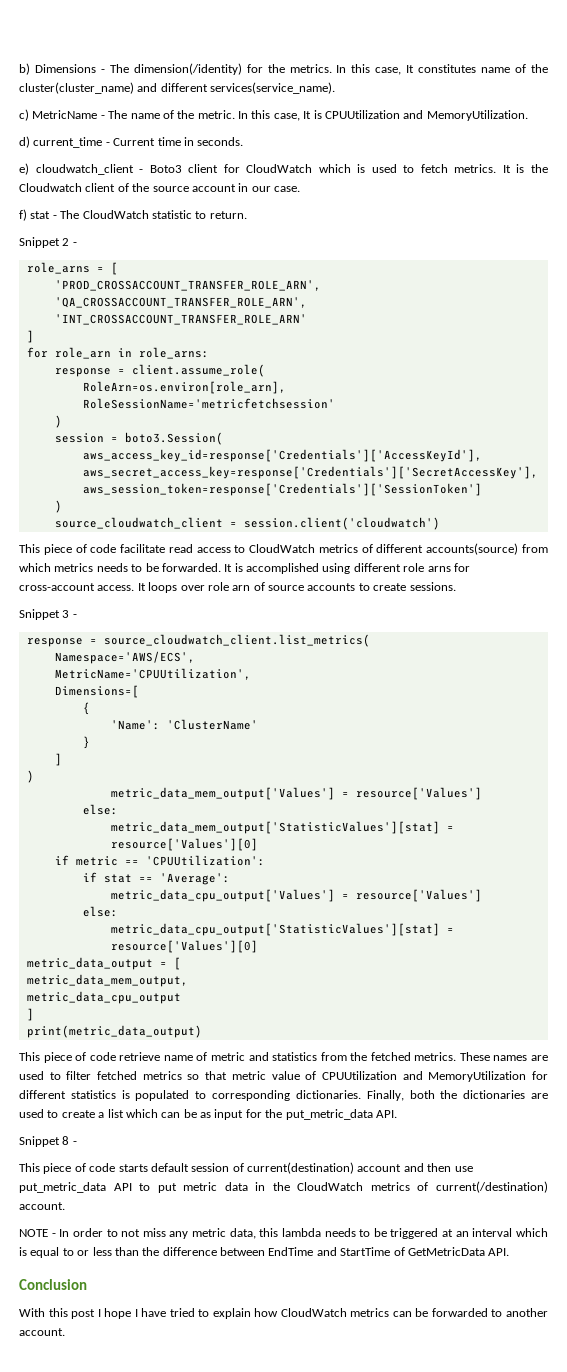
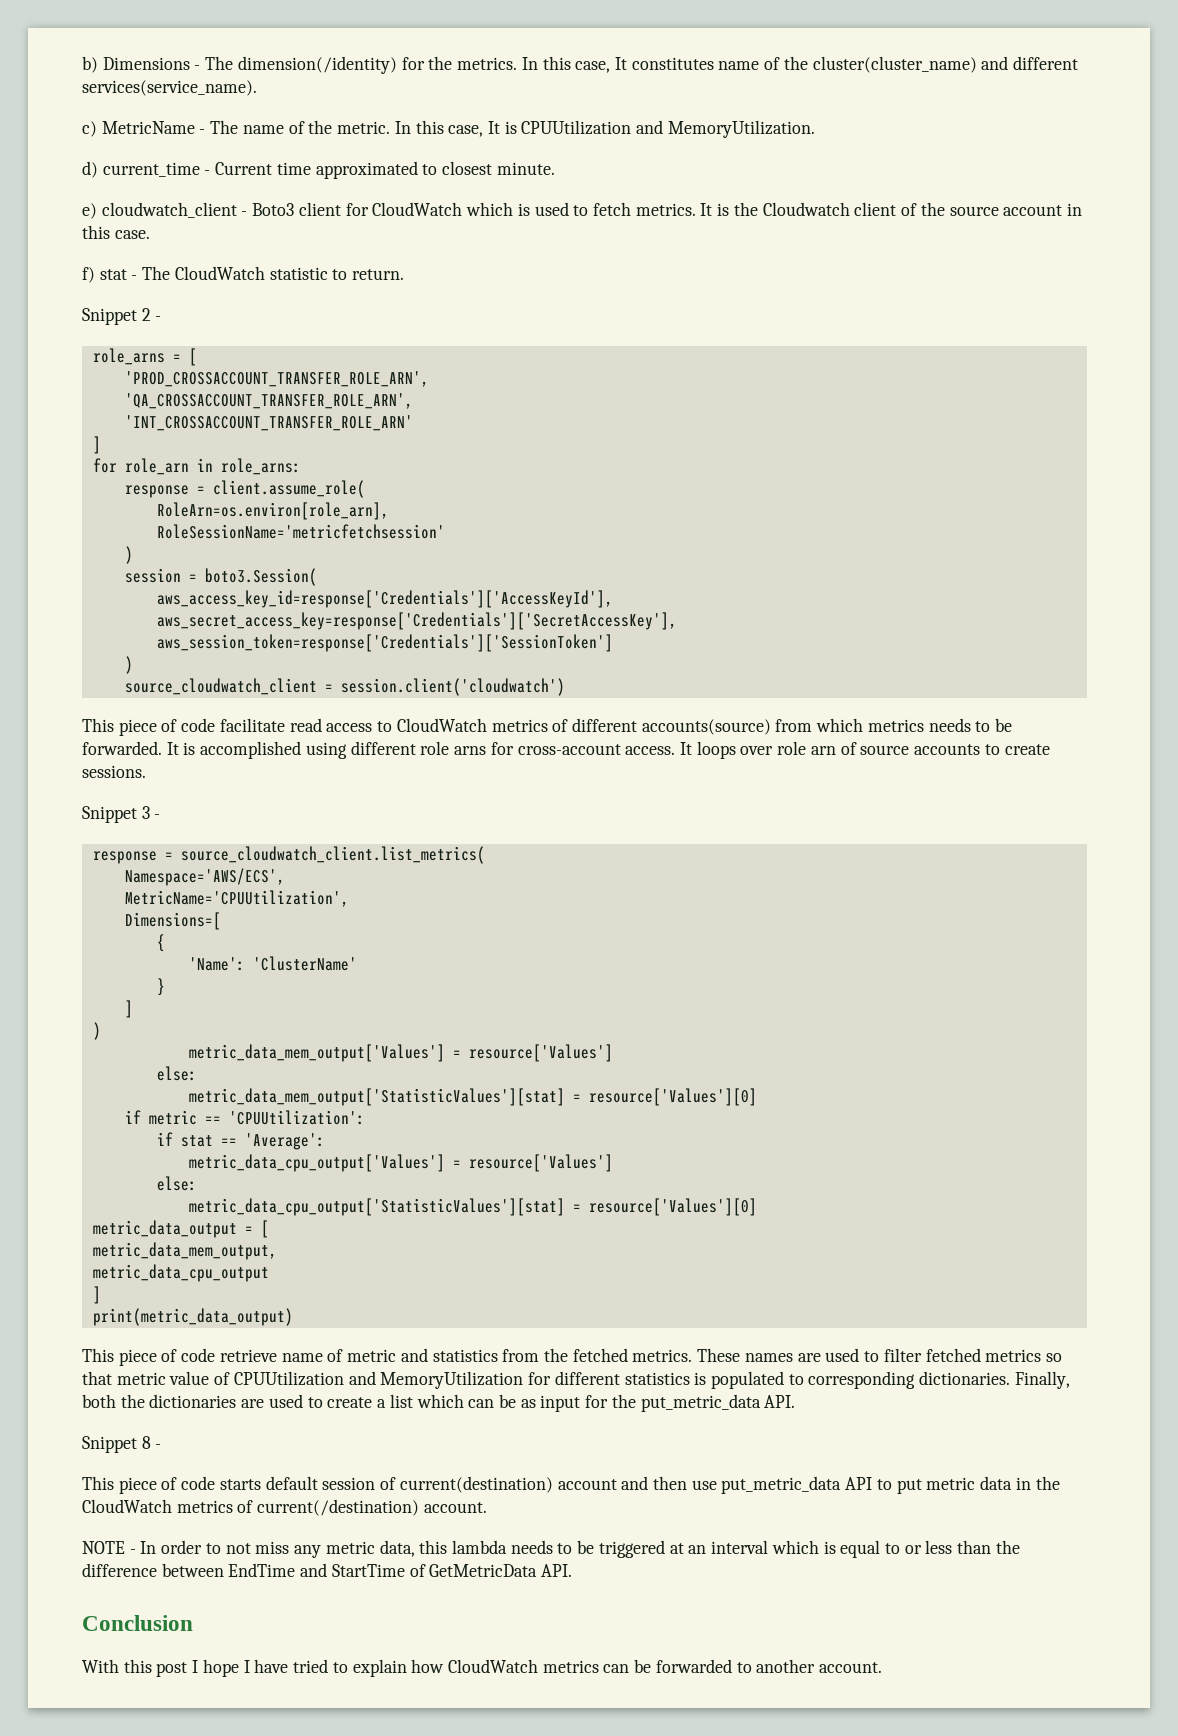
[183,137,244,146] in seconds. -> [315,161,555,179] approximated to closest minute.
[251,186,271,192] our -> [82,225,110,239] this

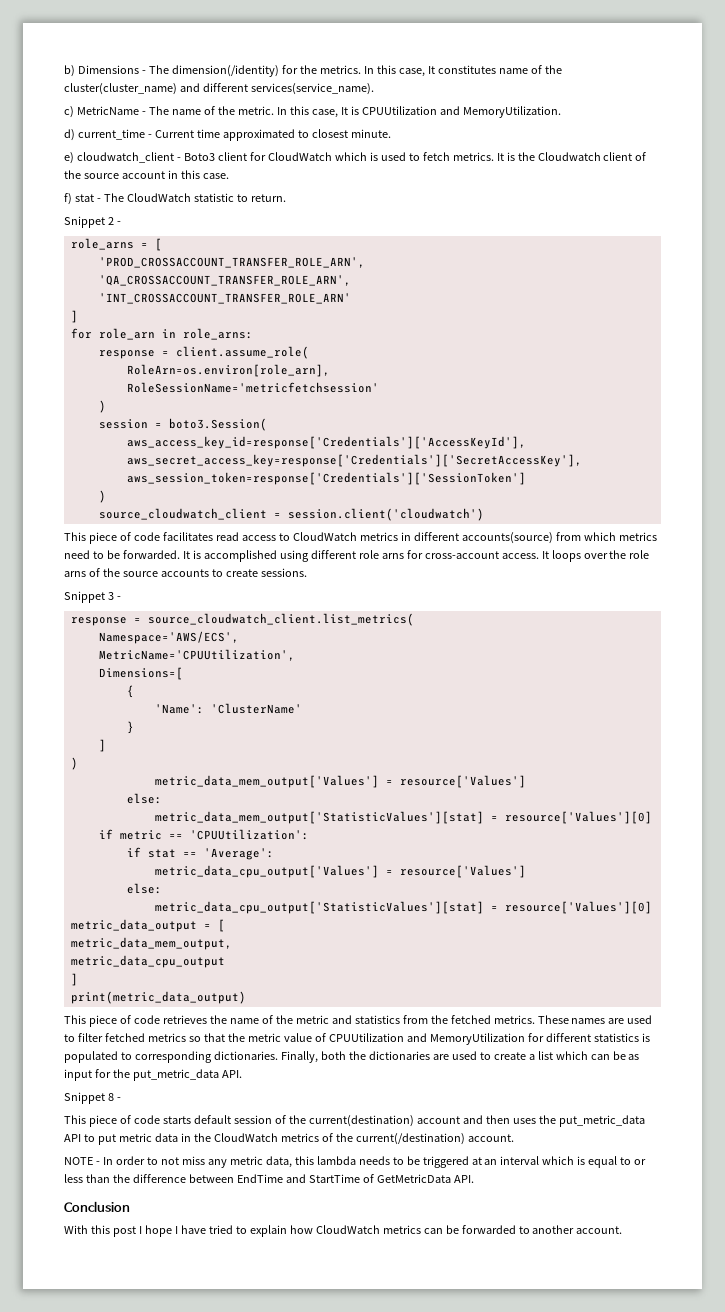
[219,718,285,732] facilitate -> [162,532,213,541] facilitates
[552,719,569,732] of -> [400,532,411,541] in
[928,718,971,732] needs -> [64,550,90,559] need
[777,741,857,755] role arn of -> [609,550,650,559] [64,568,120,577] the role arns of the
[219,1349,344,1362] retrieve name of -> [162,1015,293,1024] retrieves the name of the
(112, 1378) none -> [227,1033,245,1042] the
(397, 1483) none -> [288,1115,306,1124] the
[691,1480,717,1490] use -> [512,1115,556,1124] uses the
(254, 1506) none -> [335,1133,353,1142] the

